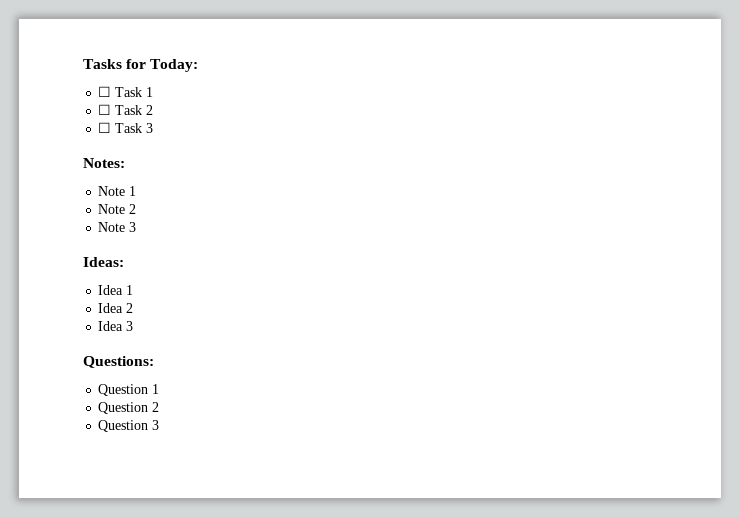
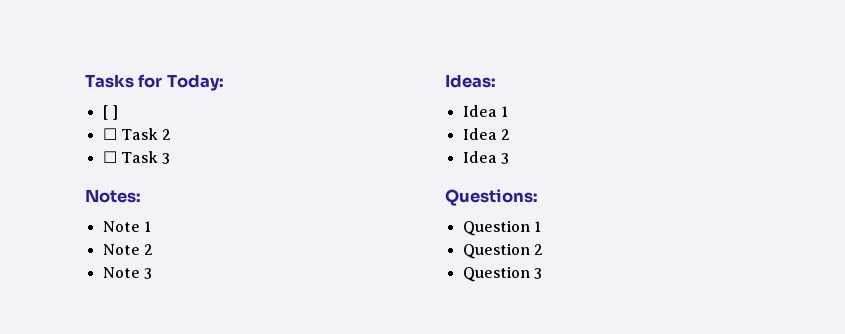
[98,86,154,97] ☐ Task 1 -> [102,105,118,120] [ ]

